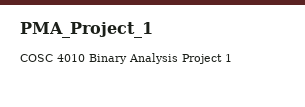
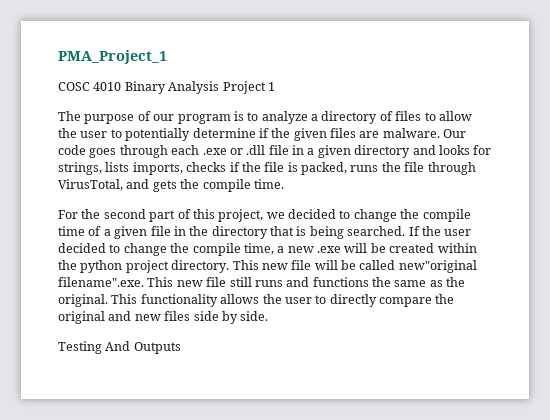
(232, 58) none -> [58,111,472,124] [58,128,467,141] [58,145,492,158] [58,162,476,175] [58,179,284,192] [58,209,471,222] [58,226,472,239] [58,243,477,256] [58,260,477,273] [58,277,466,287] [58,294,455,307] [58,311,269,324] [58,341,181,354] // The purpose of our program is to analyze a directory of files to allow the user to potentially determine if the given files are malware. Our code goes through each .exe or .dll file in a given directory and looks for strings, lists imports, checks if the file is packed, runs the file through VirusTotal, and gets the compile time. // For the second part of this project, we decided to change the compile time of a given file in the directory that is being searched. If the user decided to change the compile time, a new .exe will be created within the python project directory. This new file will be called new"original filename".exe. This new file still runs and functions the same as the original. This functionality allows the user to directly compare the original and new files side by side. // Testing And Outputs

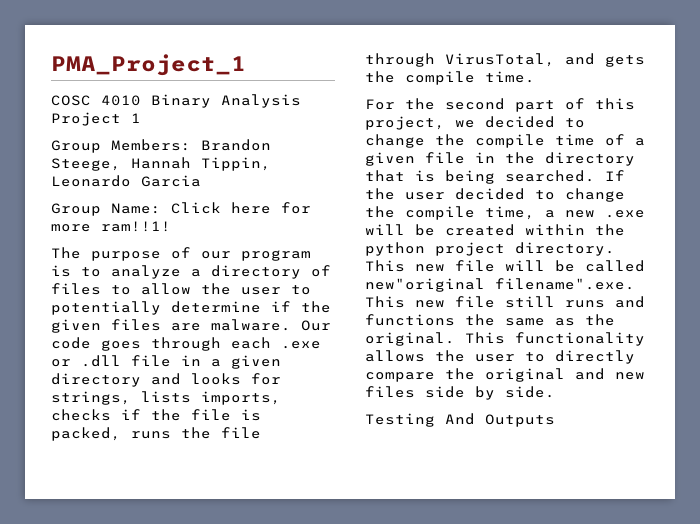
(275, 86) none -> [51,139,271,153] [51,157,271,171] [51,175,201,187] [51,202,311,216] [51,221,171,232] // Group Members: Brandon Steege, Hannah Tippin, Leonardo Garcia // Group Name: Click here for more ram!!1!

